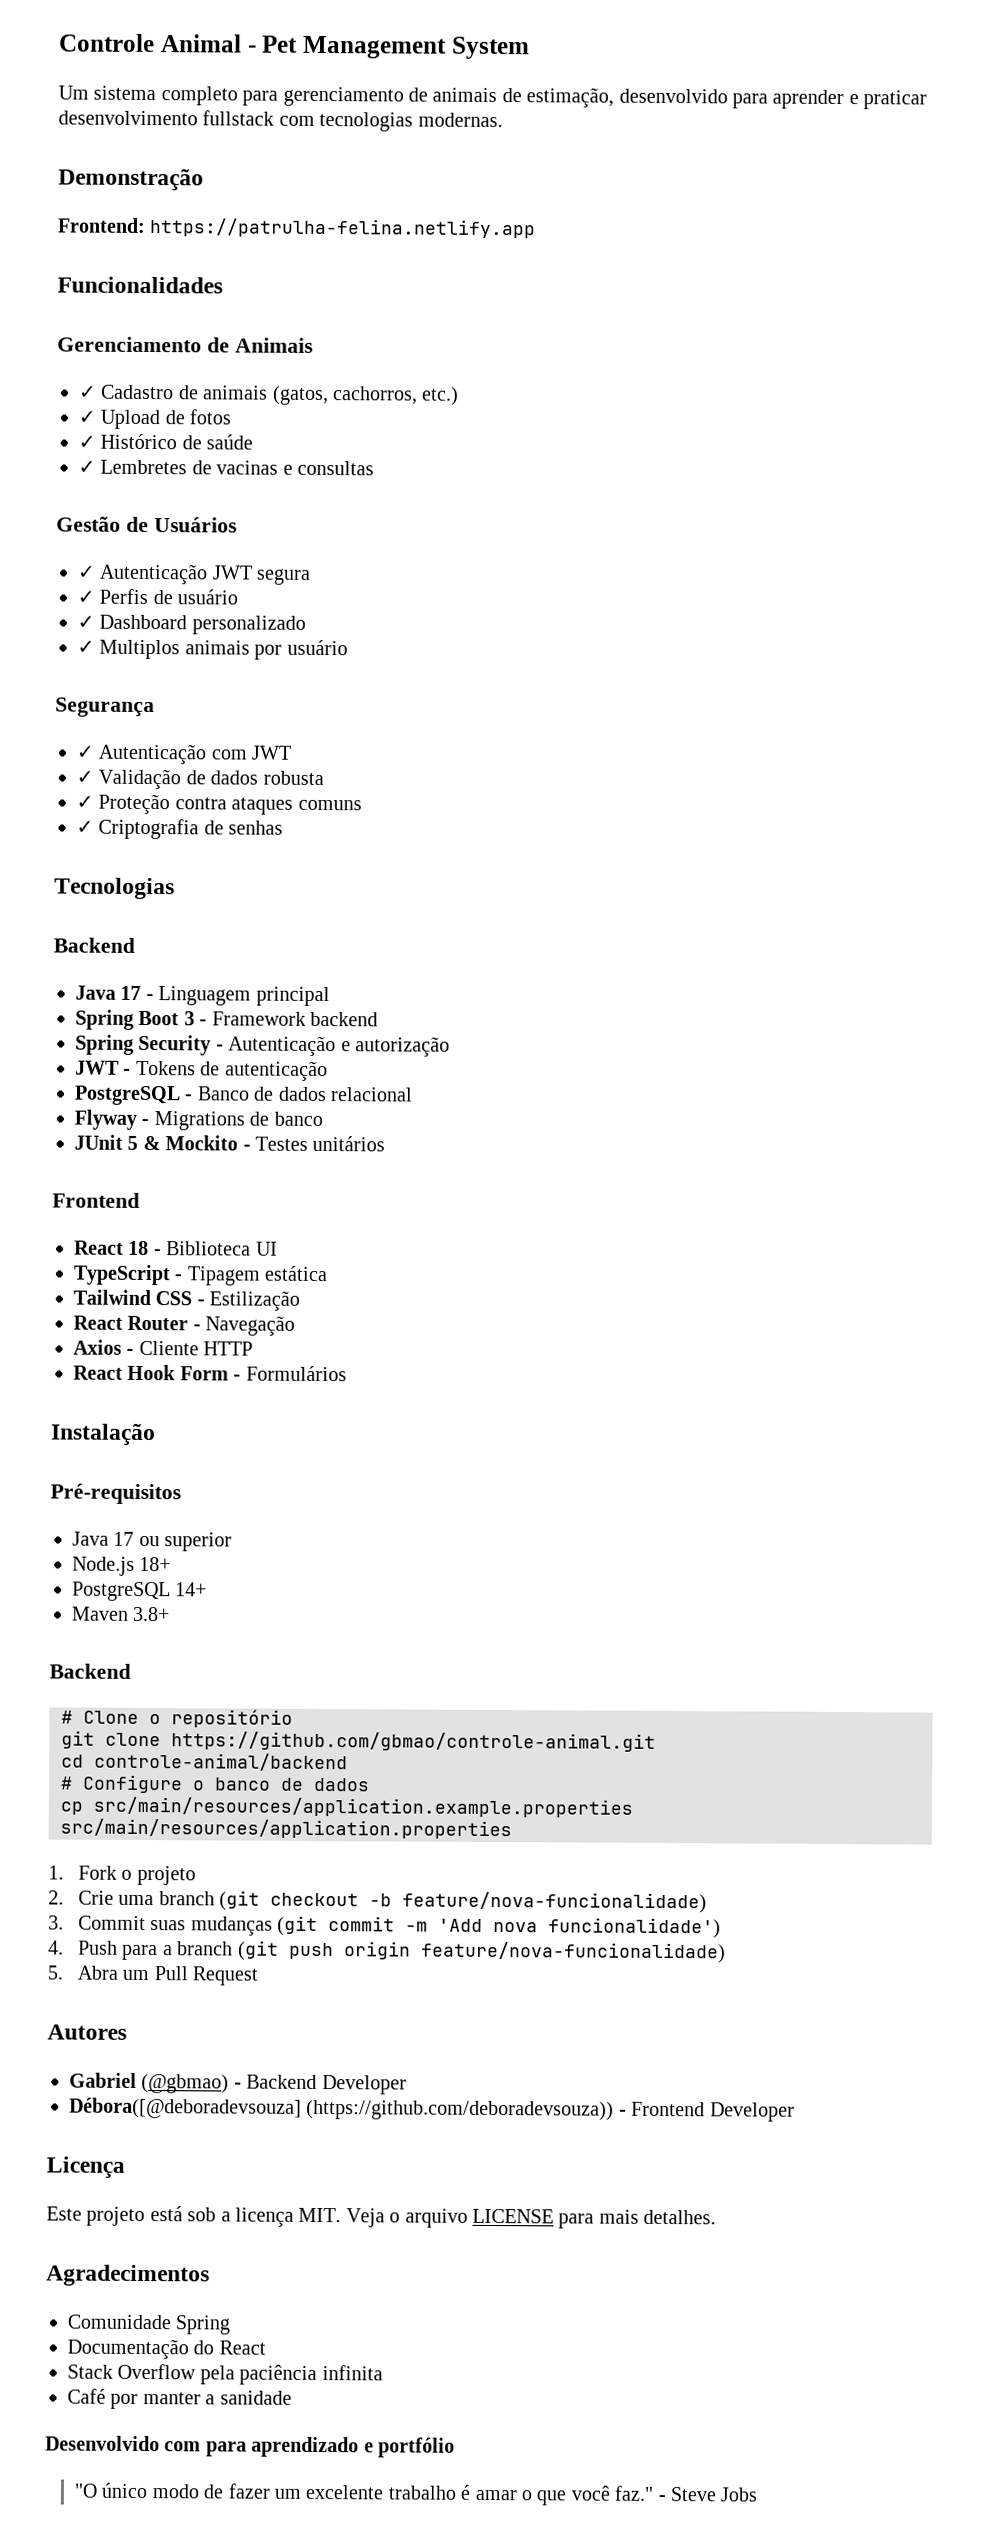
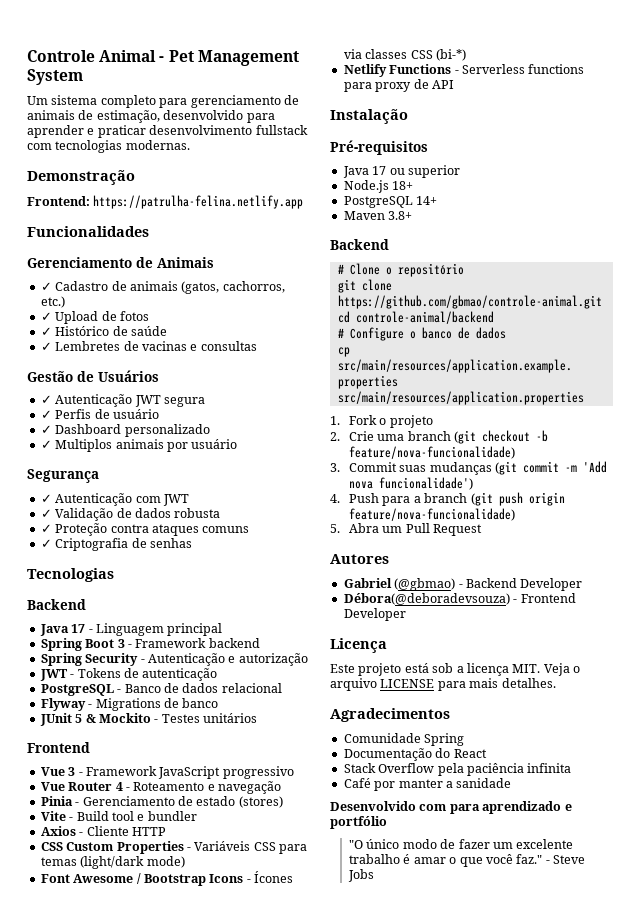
[74,1240,278,1256] [73,1264,329,1286] [73,1289,301,1311] [73,1315,296,1336] [73,1339,254,1356] [73,1364,347,1382] React 18 - Biblioteca UI // TypeScript - Tipagem estática // Tailwind CSS - Estilização // React Router - Navegação // Axios - Cliente HTTP // React Hook Form - Formulários -> [40,766,294,779] [40,781,281,794] [40,796,283,808] [40,811,197,821] [40,826,166,836] [40,841,307,854] [40,856,185,869] [40,871,293,886] [343,49,466,61] [343,64,585,77] [343,79,454,92] Vue 3 - Framework JavaScript progressivo // Vue Router 4 - Roteamento e navegação // Pinia - Gerenciamento de estado (stores) // Vite - Build tool e bundler // Axios - Cliente HTTP // CSS Custom Properties - Variáveis CSS para temas (light/dark mode) // Font Awesome / Bootstrap Icons - Ícones via classes CSS (bi-*) // Netlify Functions - Serverless functions para proxy de API
[69,2097,615,2121] Débora([@deboradevsouza] (https://github.com/deboradevsouza)) -> [343,593,510,605] Débora(@deboradevsouza)

